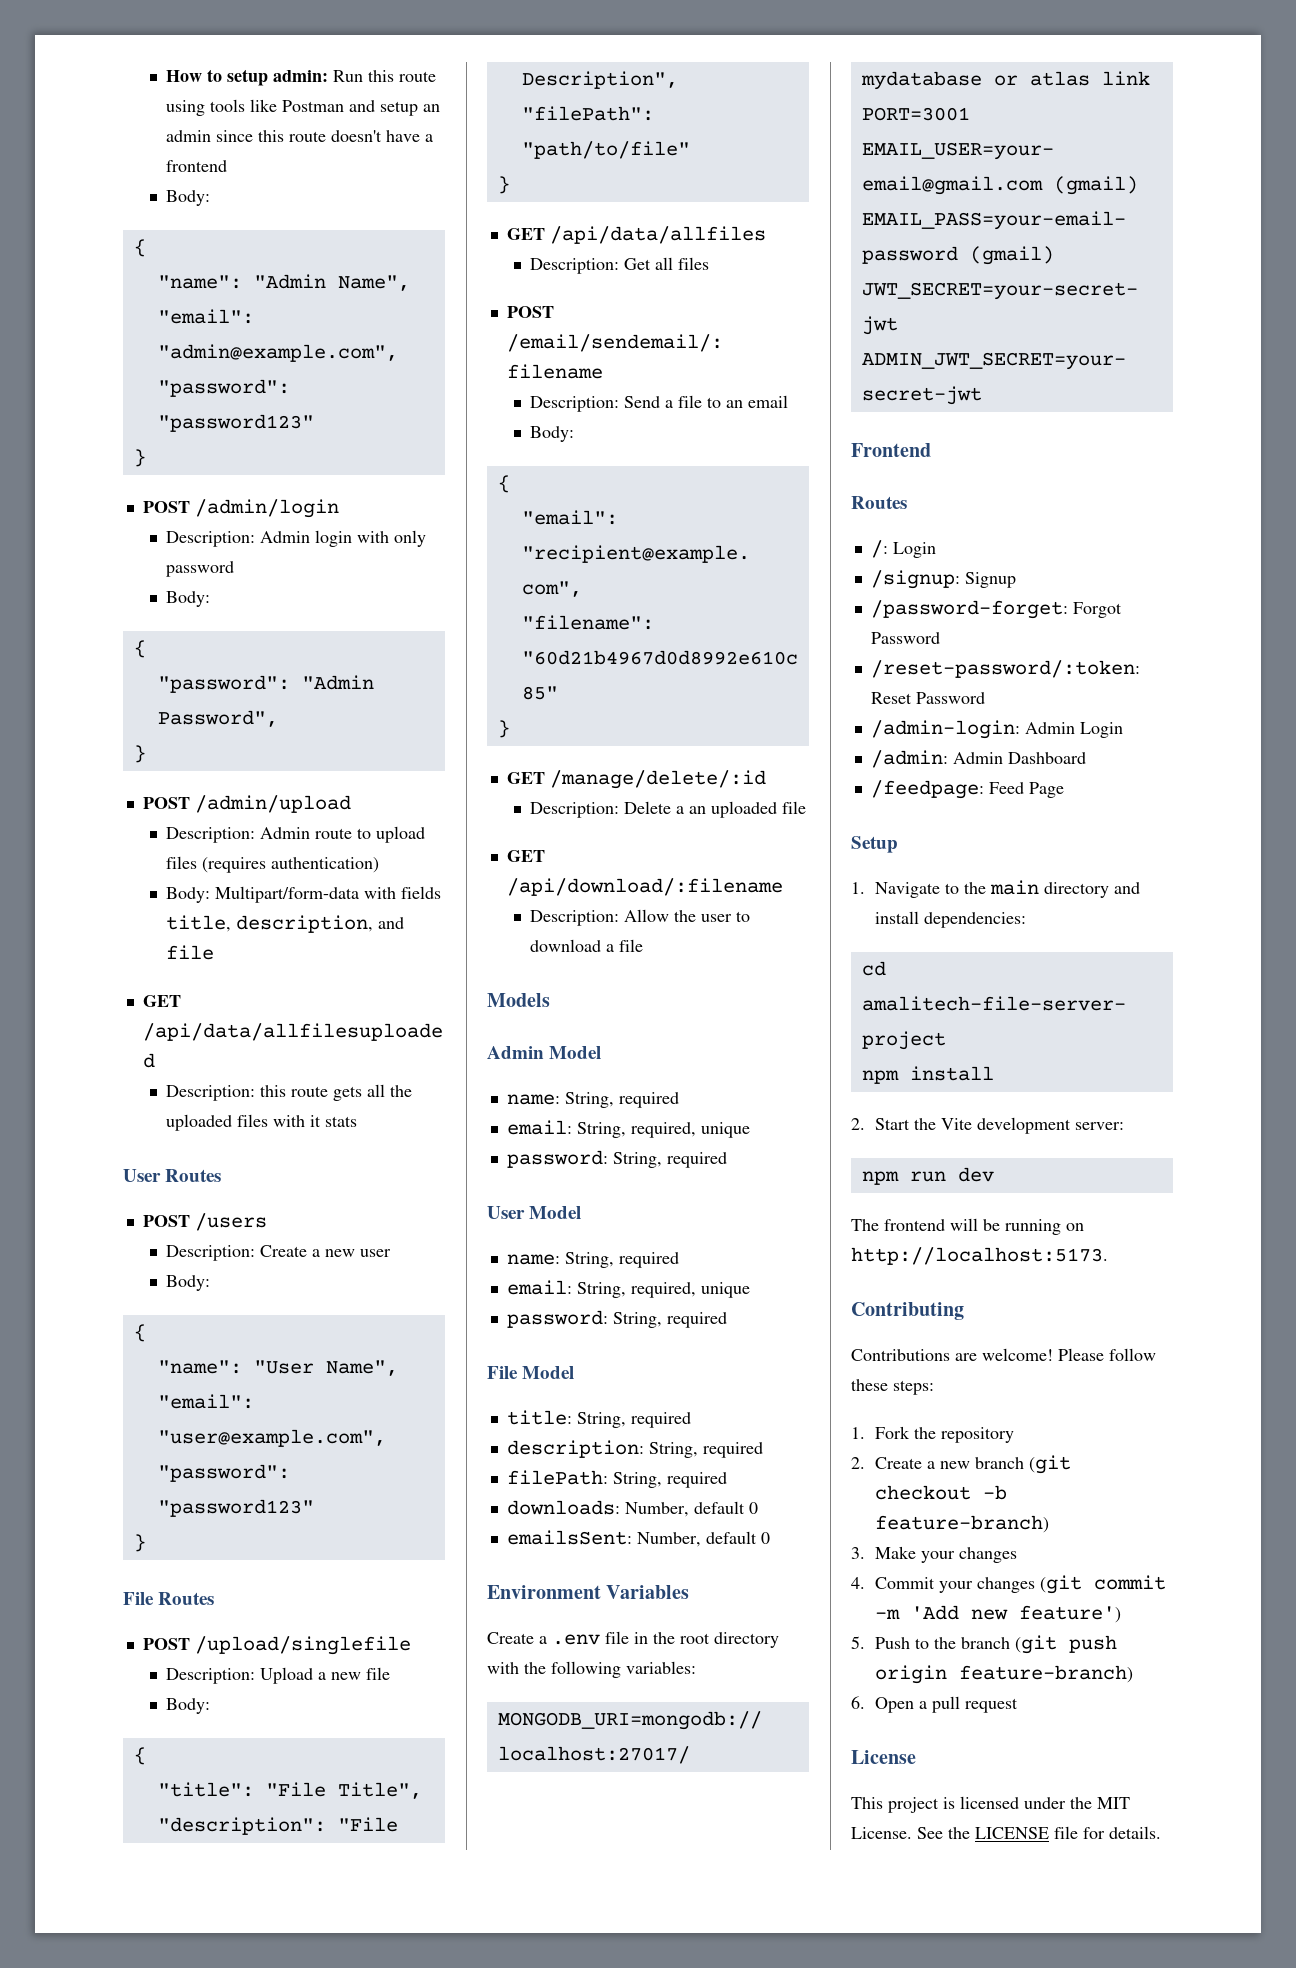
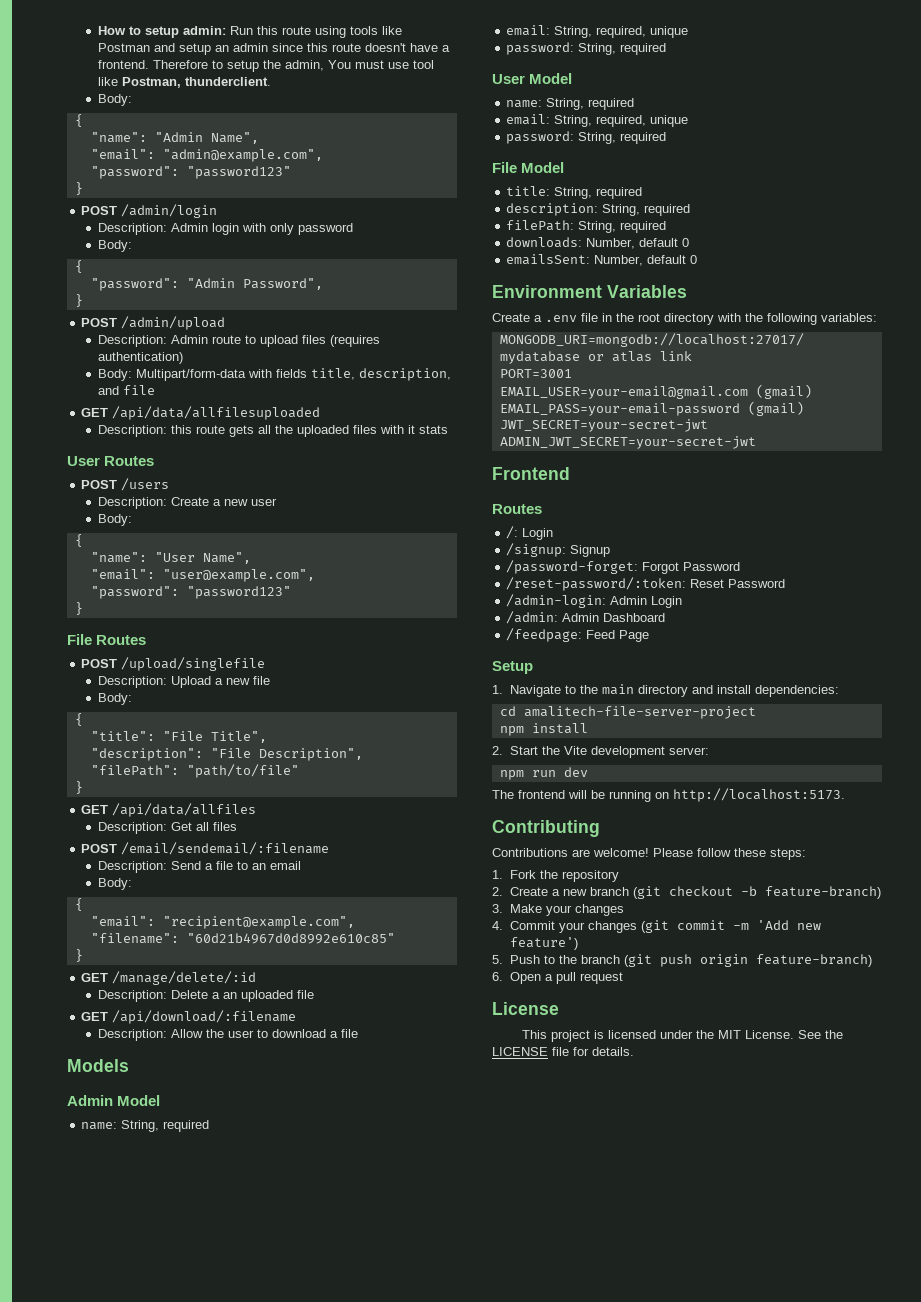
[166,160,228,172] frontend -> [97,60,434,72] [97,77,271,88] frontend. Therefore to setup the admin, You must use tool like Postman, thunderclient.

